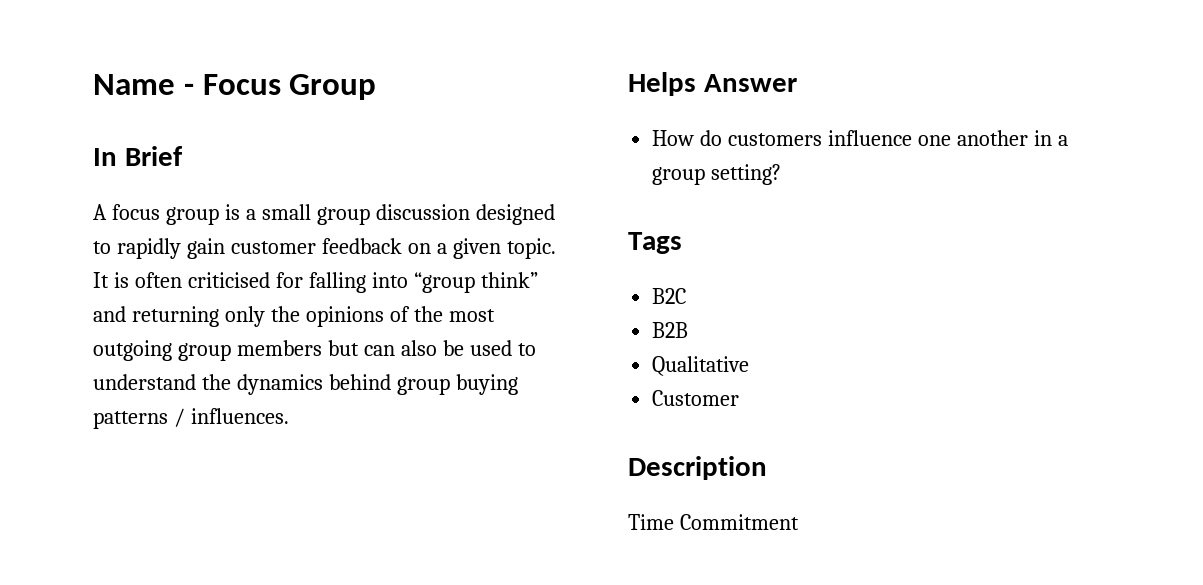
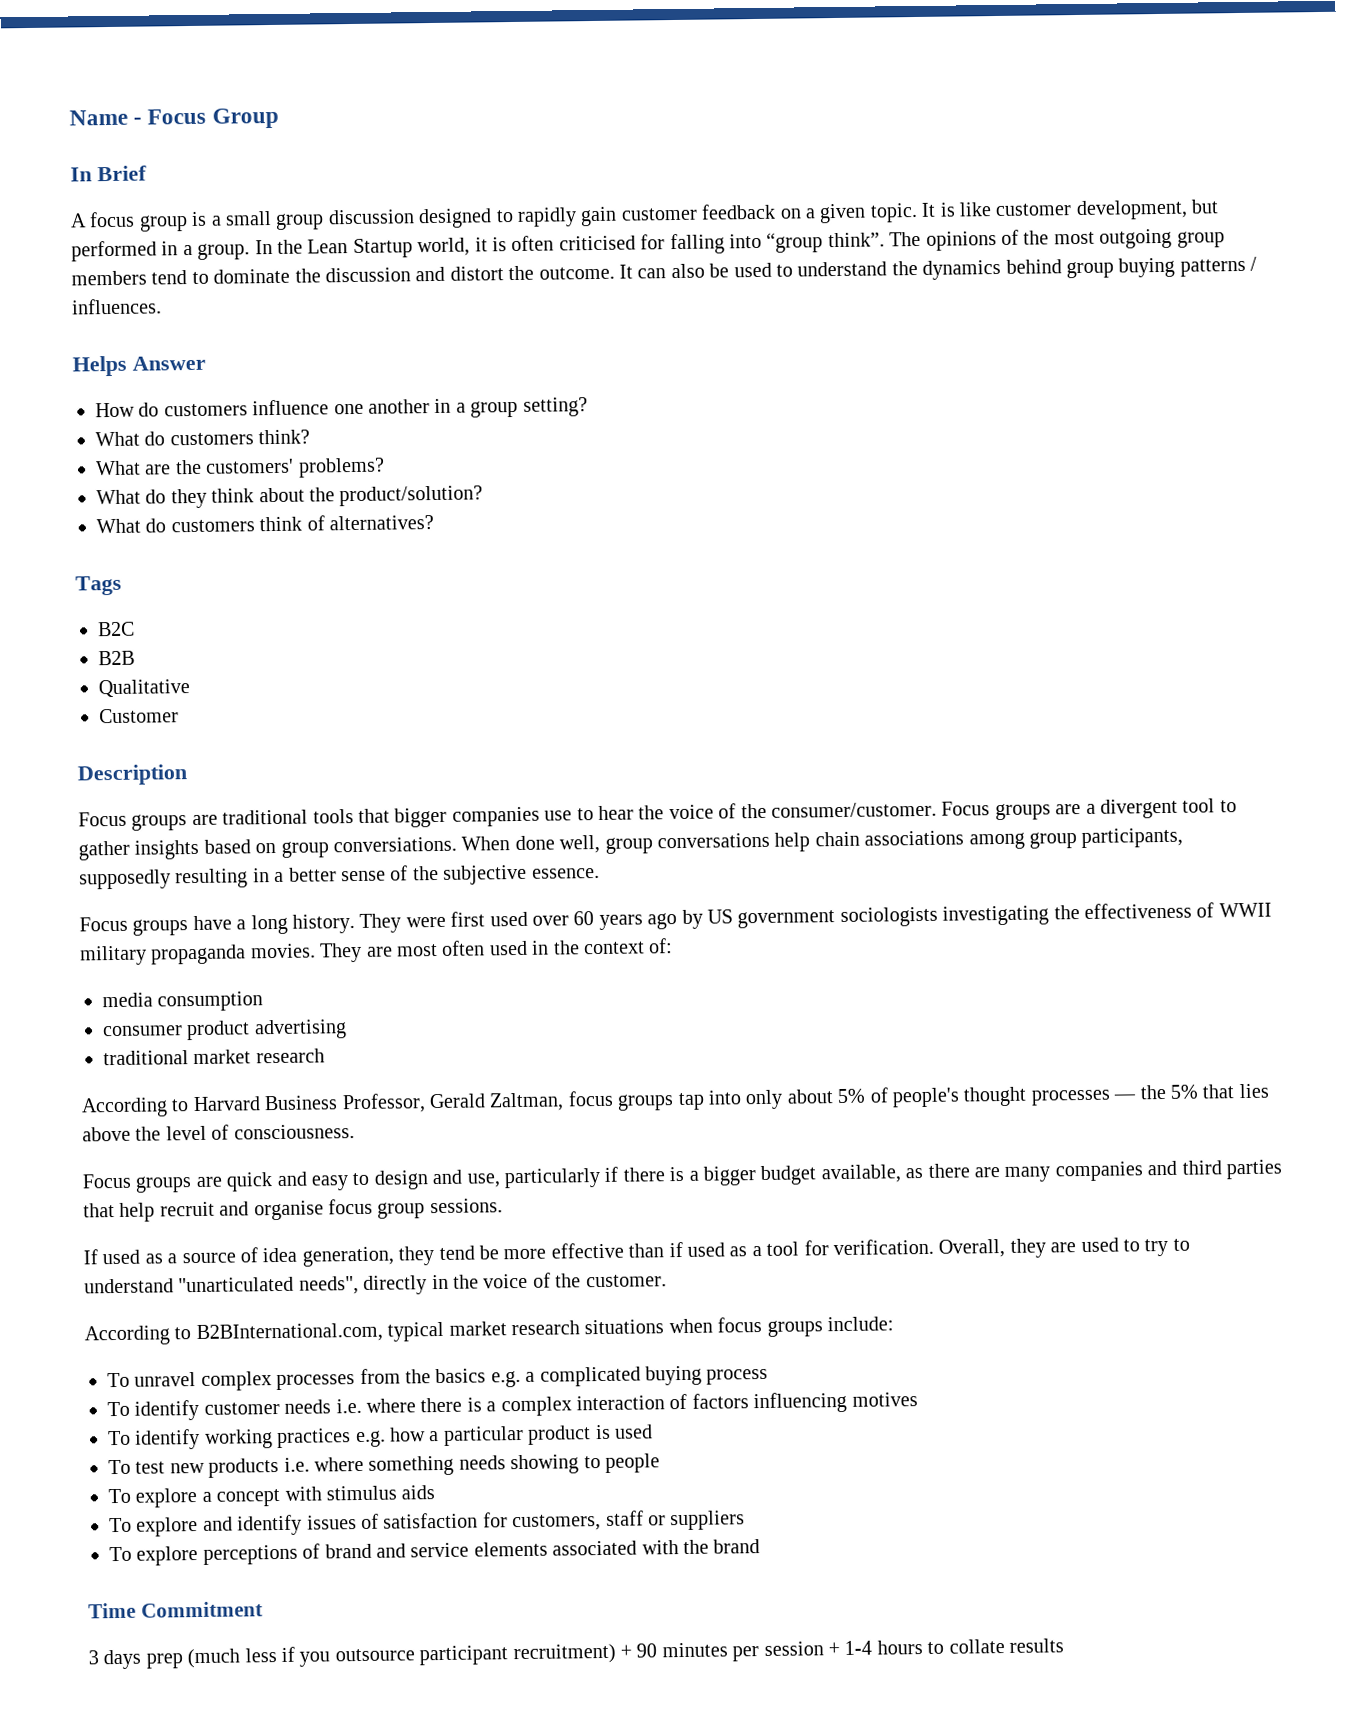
(129, 280) none -> [958,199,1220,221] [71,237,507,262] like customer development, but performed in a group. In the Lean Startup world, it is
[480,272,538,288] [93,306,300,327] think” and returning only the -> [827,231,922,248] think”. The
[327,340,359,356] but -> [151,264,633,285] tend to dominate the discussion and distort the outcome. It
(782, 174) none -> [95,429,311,447] [95,457,385,478] [96,485,484,509] [96,515,434,534] // What do customers think? // What are the customers' problems? // What do they think about the product/solution? // What do customers think of alternatives?
[628,514,799,530] Time Commitment -> [78,798,1237,831] [78,827,1184,861] [79,864,600,890] [79,902,1272,936] [80,938,674,966] [102,991,264,1012] [102,1019,347,1041] [103,1048,325,1066] [81,1083,1269,1118] [82,1124,355,1142] [82,1159,1282,1193] [83,1198,503,1222] [83,1237,1190,1267] [84,1272,667,1295] [84,1316,894,1346] [107,1365,769,1391] [107,1391,918,1421] [108,1424,653,1450] [108,1453,660,1478] [108,1485,436,1508] [109,1510,746,1537] [109,1539,761,1566] [88,1601,263,1619] [88,1638,1064,1670] Focus groups are traditional tools that bigger companies use to hear the voice of the consumer/customer. Focus groups are a divergent tool to gather insights based on group conversiations. When done well, group conversations help chain associations among group participants, supposedly resulting in a better sense of the subjective essence. // Focus groups have a long history. They were first used over 60 years ago by US government sociologists investigating the effectiveness of WWII military propaganda movies. They are most often used in the context of: // media consumption // consumer product advertising // traditional market research // According to Harvard Business Professor, Gerald Zaltman, focus groups tap into only about 5% of people's thought processes — the 5% that lies above the level of consciousness. // Focus groups are quick and easy to design and use, particularly if there is a bigger budget available, as there are many companies and third parties that help recruit and organise focus group sessions. // If used as a source of idea generation, they tend be more effective than if used as a tool for verification. Overall, they are used to try to understand "unarticulated needs", directly in the voice of the customer. // According to B2BInternational.com, typical market research situations when focus groups include: // To unravel complex processes from the basics e.g. a complicated buying process // To identify customer needs i.e. where there is a complex interaction of factors influencing motives // To identify working practices e.g. how a particular product is used // To test new products i.e. where something needs showing to people // To explore a concept with stimulus aids // To explore and identify issues of satisfaction for customers, staff or suppliers // To explore perceptions of brand and service elements associated with the brand // Time Commitment // 3 days prep (much less if you outsource participant recruitment) + 90 minutes per session + 1-4 hours to collate results

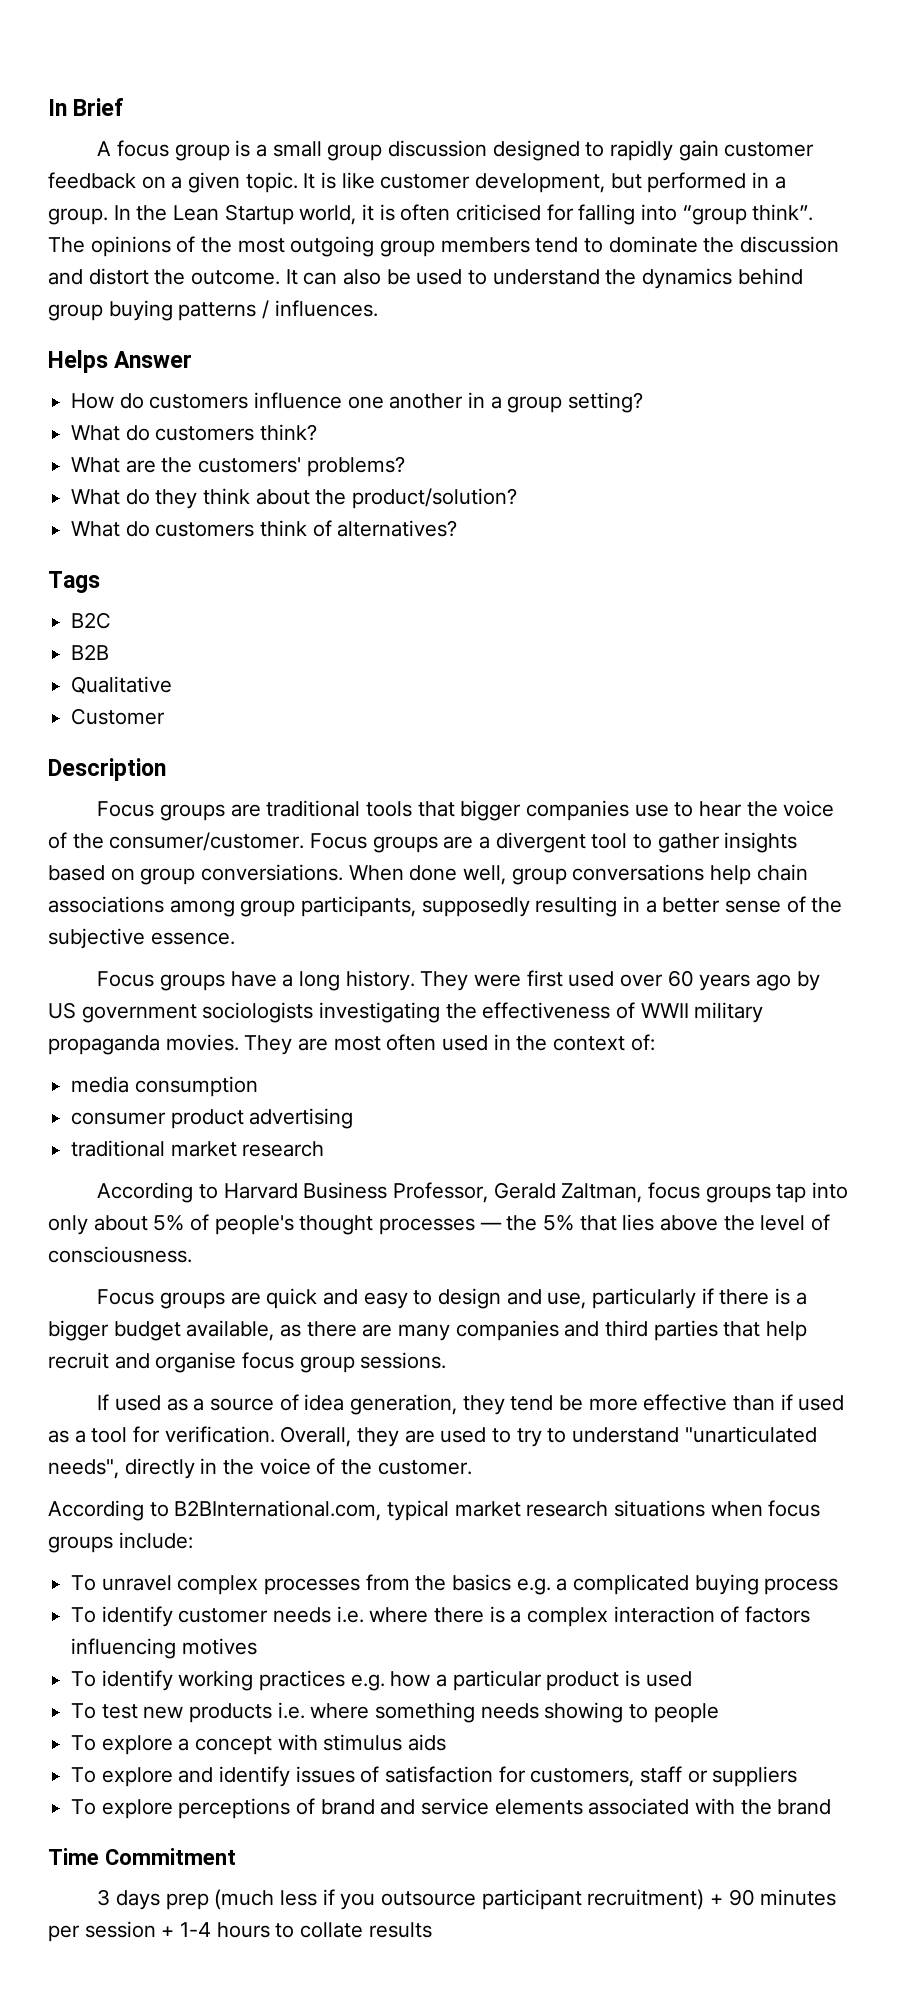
[69,107,279,129] Name - Focus Group // -> (48, 107) none

